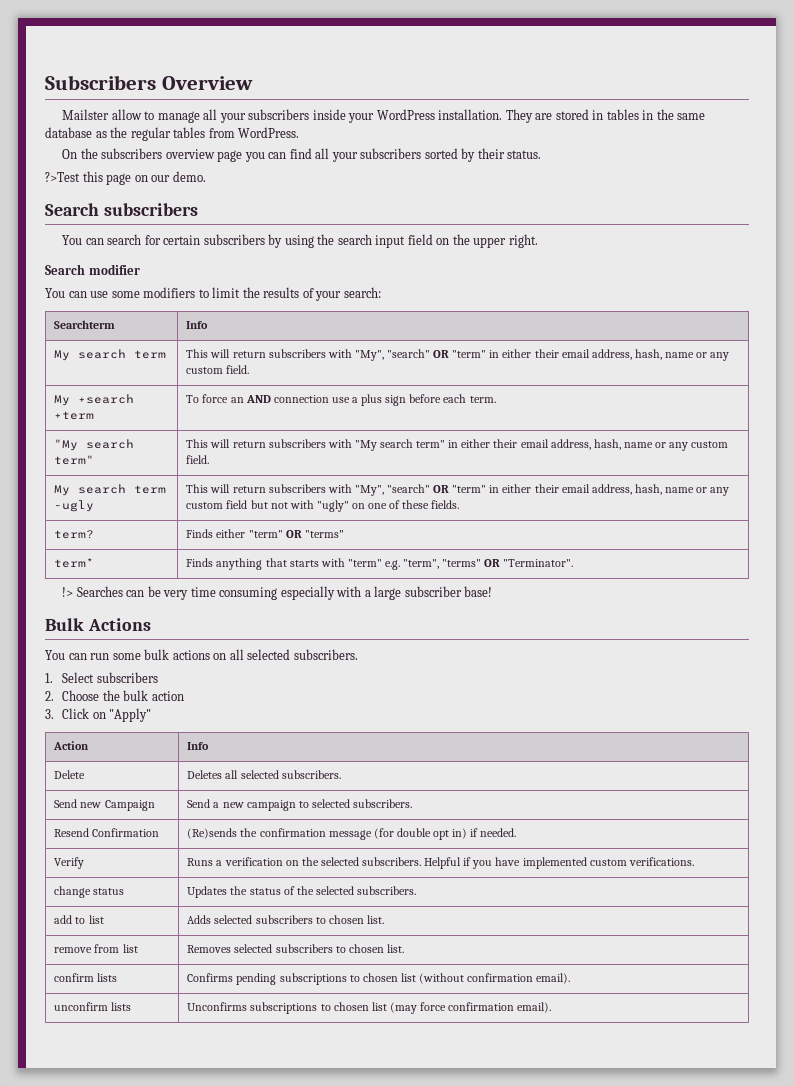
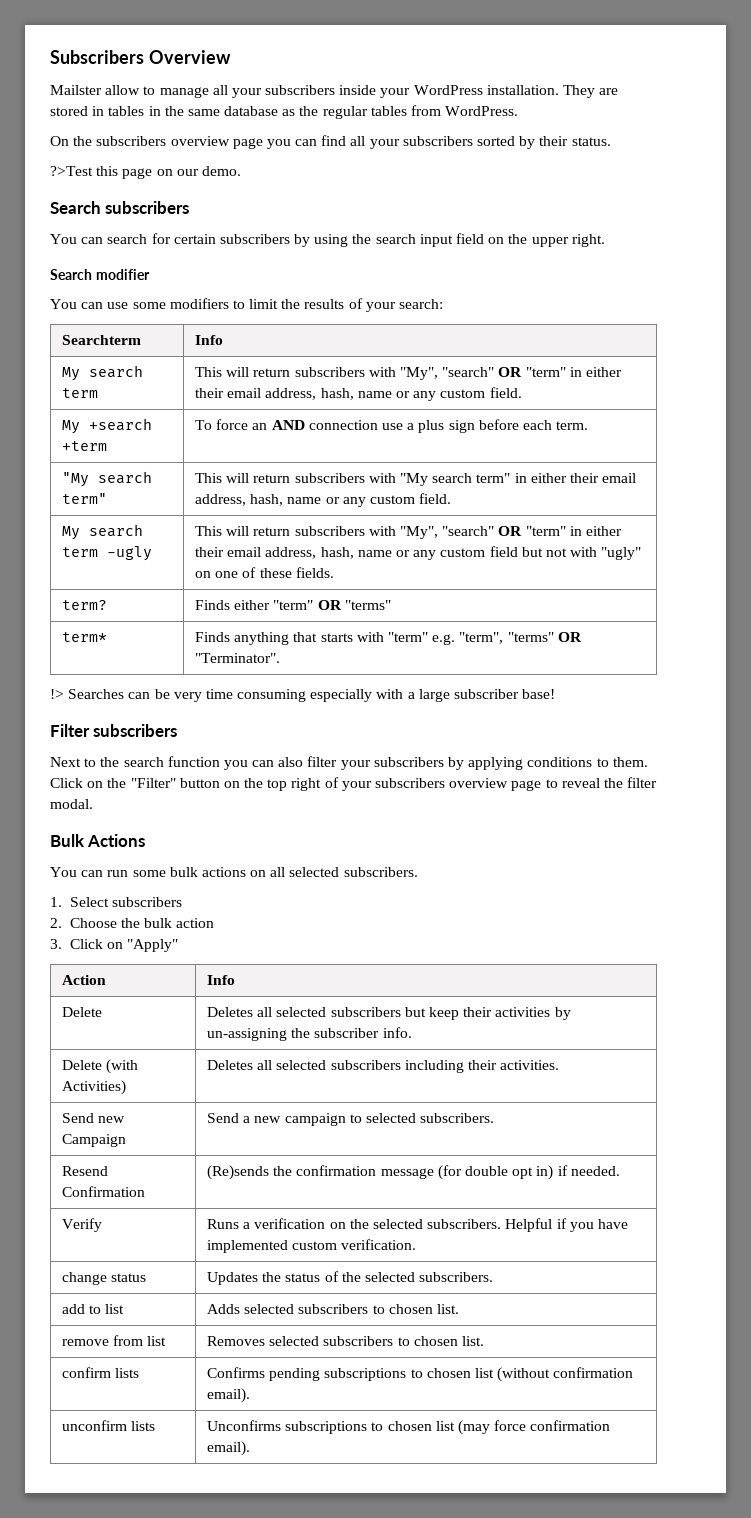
(493, 591) none -> [50,724,178,737] [50,756,648,770] [50,777,658,791] [50,799,93,809] // Filter subscribers // Next to the search function you can also filter your subscribers by applying conditions to them. Click on the "Filter" button on the top right of your subscribers overview page to reveal the filter modal.
[281,770,341,779] subscribers. -> [330,1007,571,1020] [207,1027,412,1041] [62,1059,139,1074] [62,1080,127,1095] [207,1060,560,1073] subscribers but keep their activities by un-assigning the subscriber info. // Delete (with Activities) | Deletes all selected subscribers including their activities.
[628,857,694,866] verifications. -> [341,1239,417,1250] verification.

